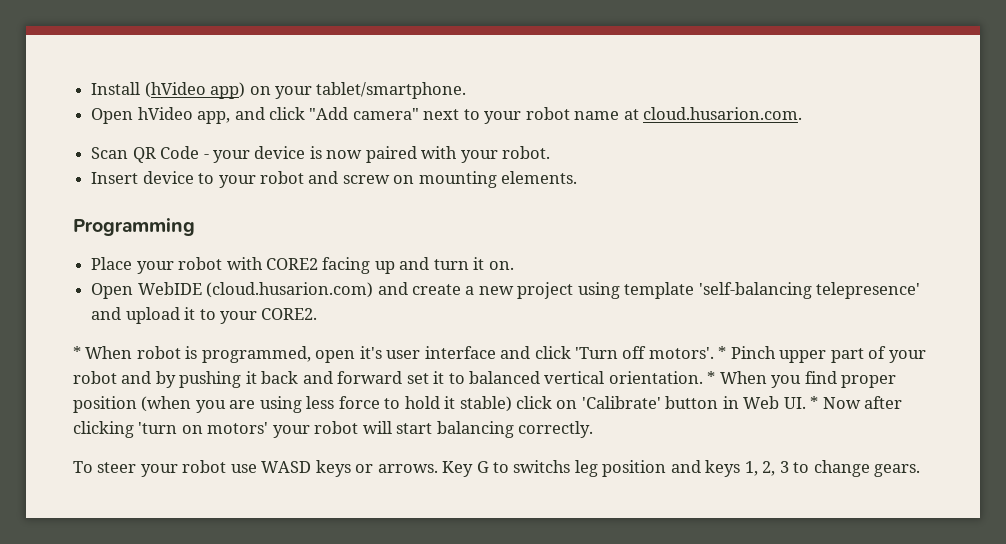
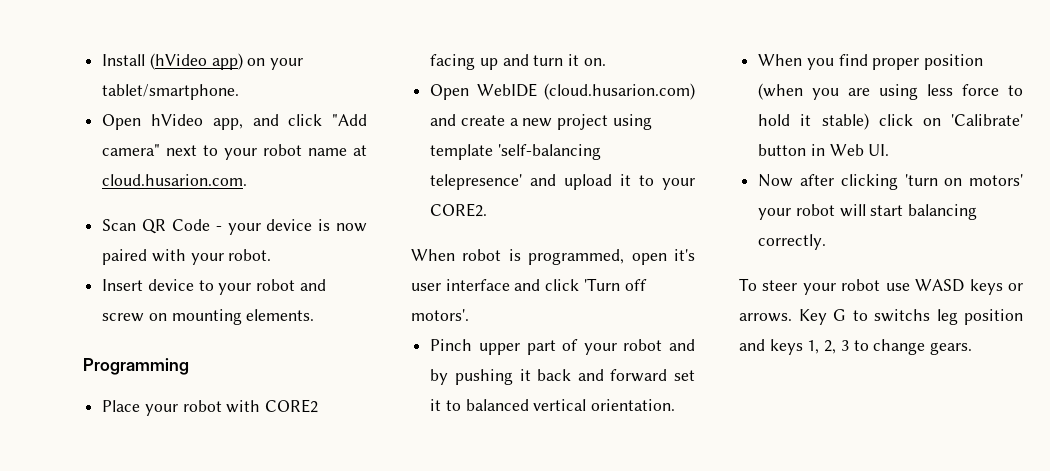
[73,346,81,359] * -> (488, 210) none
[718,346,727,359] * -> (469, 315) //
[707,371,716,384] * -> (676, 405) //
[810,396,819,409] * -> (890, 150) //

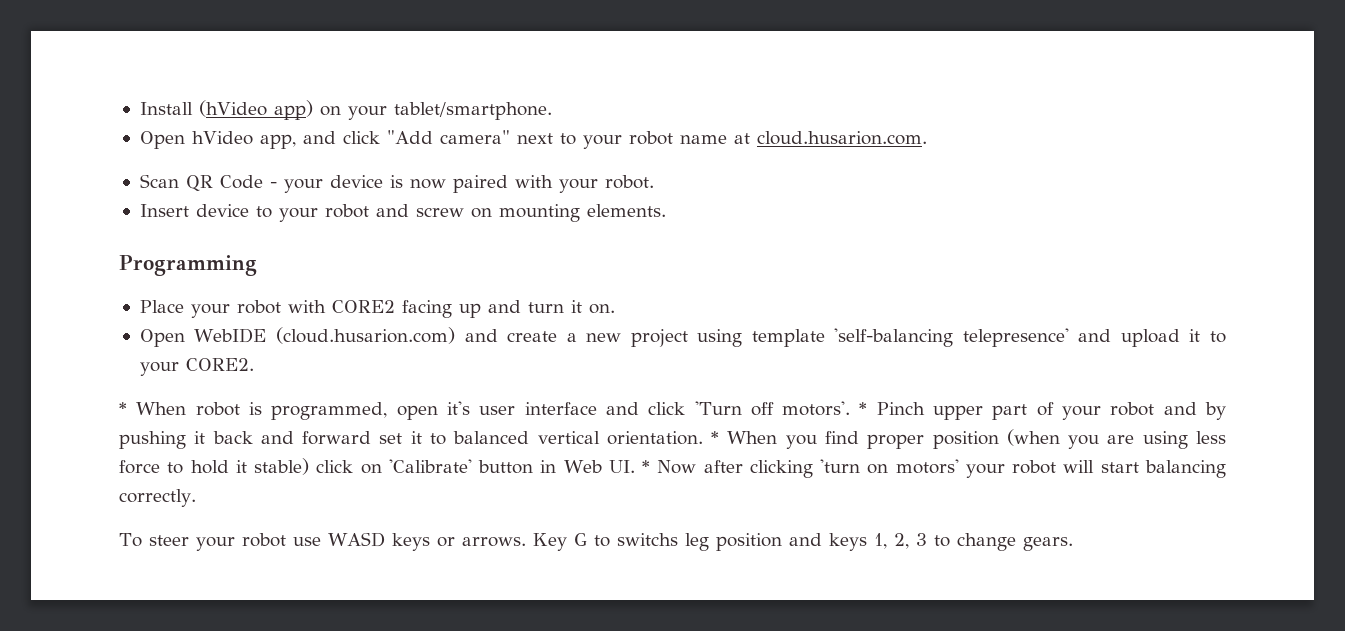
(488, 210) none -> [119,402,127,415] *
(469, 315) // -> [859,402,868,415] *
(676, 405) // -> [711,431,720,444] *
(890, 150) // -> [642,460,651,473] *

